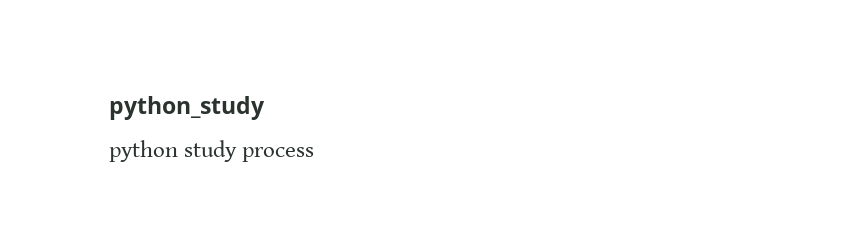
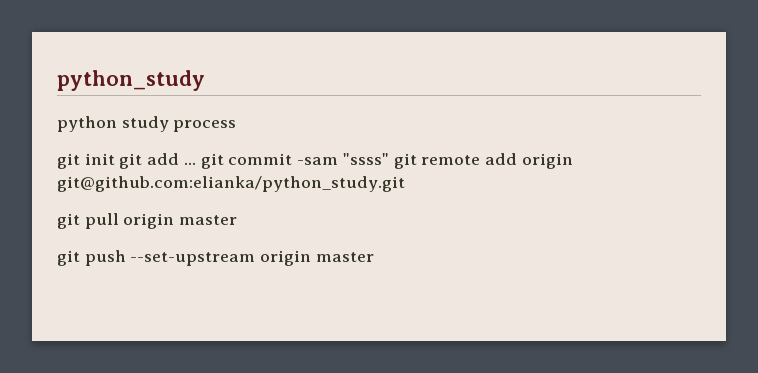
(315, 154) none -> [57,153,573,169] [57,176,405,192] [57,213,238,229] [57,250,374,266] // git init git add ... git commit -sam "ssss" git remote add origin git@github.com:elianka/python_study.git // git pull origin master // git push --set-upstream origin master

